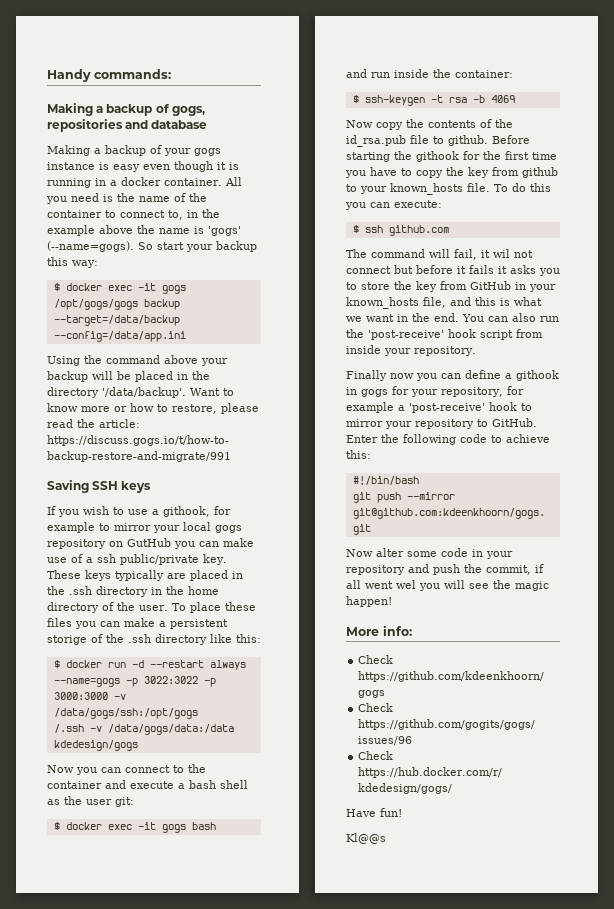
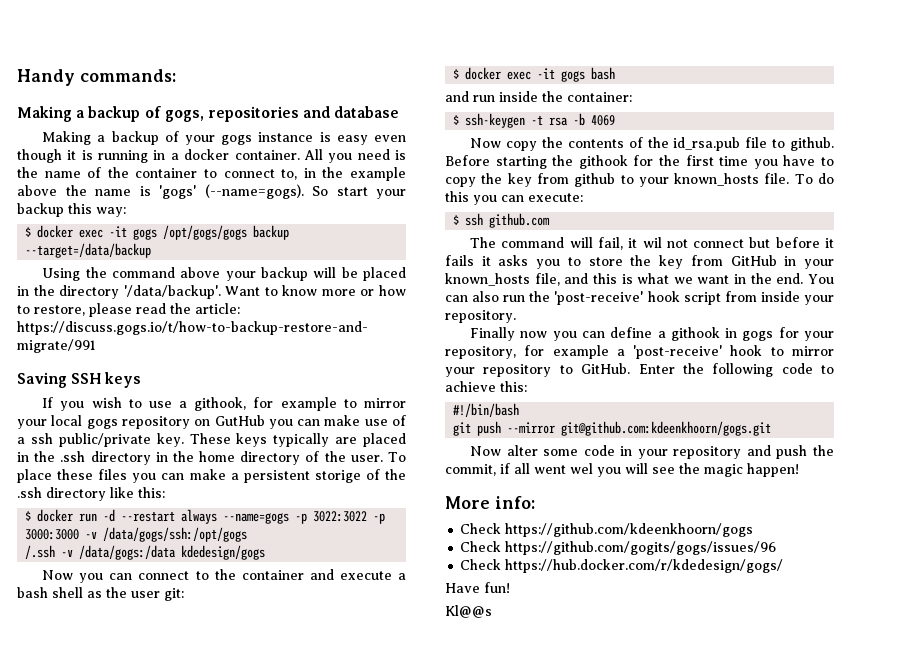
[53,331,186,342] --config=/data/app.ini -> (152, 250) none
[107,724,234,735] /data/gogs/data:/data -> [79,545,177,560] /data/gogs:/data

